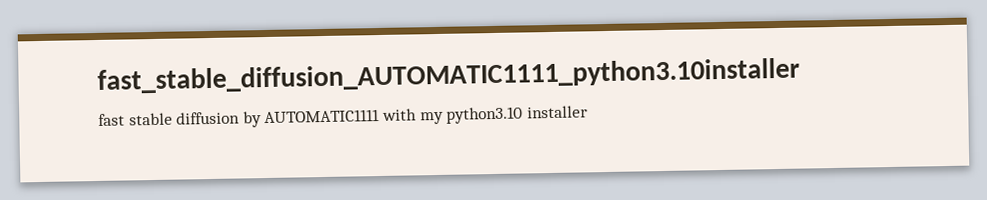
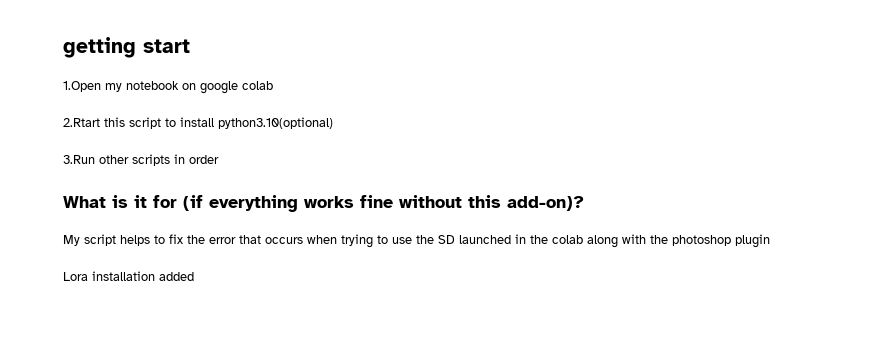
[97,57,800,94] [98,105,588,128] fast_stable_diffusion_AUTOMATIC1111_python3.10installer // fast stable diffusion by AUTOMATIC1111 with my python3.10 installer -> [63,37,190,58] [63,81,273,94] [63,117,333,129] [63,154,219,166] [63,195,584,212] [63,234,770,248] [63,271,194,281] getting start // 1.Open my notebook on google colab // 2.Rtart this script to install python3.10(optional) // 3.Run other scripts in order // What is it for (if everything works fine without this add-on)? // My script helps to fix the error that occurs when trying to use the SD launched in the colab along with the photoshop plugin // Lora installation added

